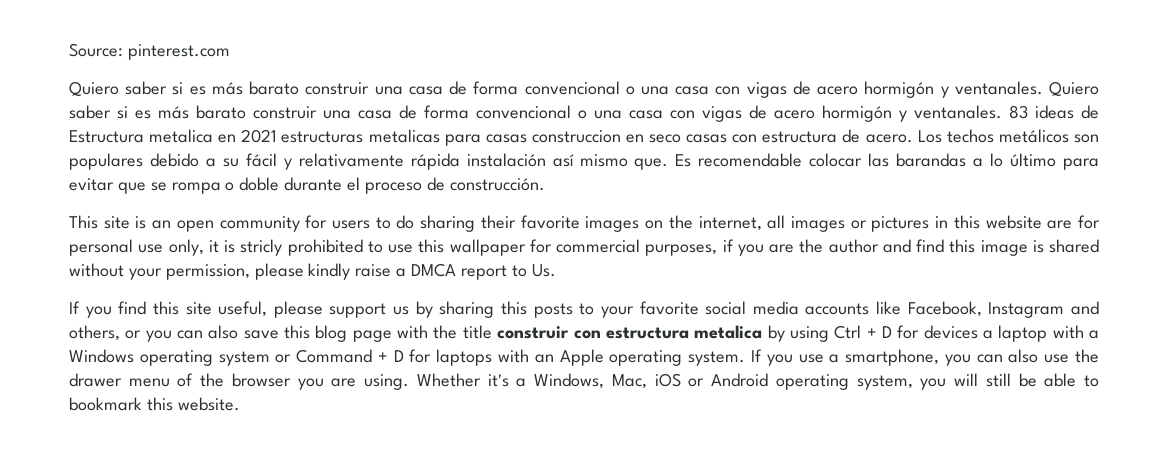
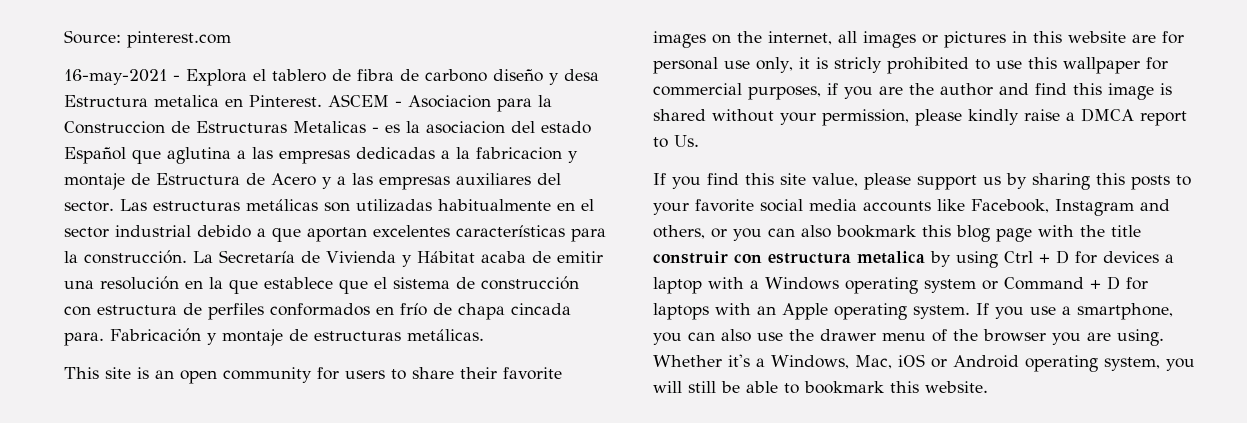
[69,81,1100,98] [69,105,1099,122] [69,129,1100,146] [69,153,1100,170] [69,177,545,194] Quiero saber si es más barato construir una casa de forma convencional o una casa con vigas de acero hormigón y ventanales. Quiero saber si es más barato construir una casa de forma convencional o una casa con vigas de acero hormigón y ventanales. 83 ideas de Estructura metalica en 2021 estructuras metalicas para casas construccion en seco casas con estructura de acero. Los techos metálicos son populares debido a su fácil y relativamente rápida instalación así mismo que. Es recomendable colocar las barandas a lo último para evitar que se rompa o doble durante el proceso de construcción. -> [64,69,599,86] [64,94,552,112] [64,121,591,134] [64,147,578,164] [64,173,561,190] [64,199,594,212] [64,225,606,242] [64,250,603,267] [64,276,579,294] [64,303,571,320] [64,328,484,346] 16-may-2021 - Explora el tablero de fibra de carbono diseño y desa Estructura metalica en Pinterest. ASCEM - Asociacion para la Construccion de Estructuras Metalicas - es la asociacion del estado Español que aglutina a las empresas dedicadas a la fabricacion y montaje de Estructura de Acero y a las empresas auxiliares del sector. Las estructuras metálicas son utilizadas habitualmente en el sector industrial debido a que aportan excelentes características para la construcción. La Secretaría de Vivienda y Hábitat acaba de emitir una resolución en la que establece que el sistema de construcción con estructura de perfiles conformados en frío de chapa cincada para. Fabricación y montaje de estructuras metálicas.
[396,215,476,232] do sharing -> [412,367,454,379] share
[218,301,268,317] useful, -> [812,173,858,187] value,
[243,330,279,339] save -> [836,225,916,238] bookmark

